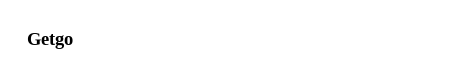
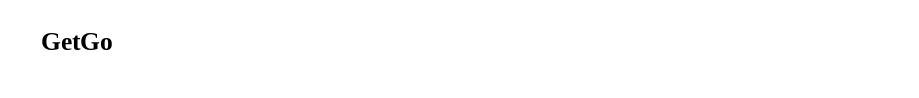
[27,33,73,49] Getgo -> [41,33,113,50] GetGo

